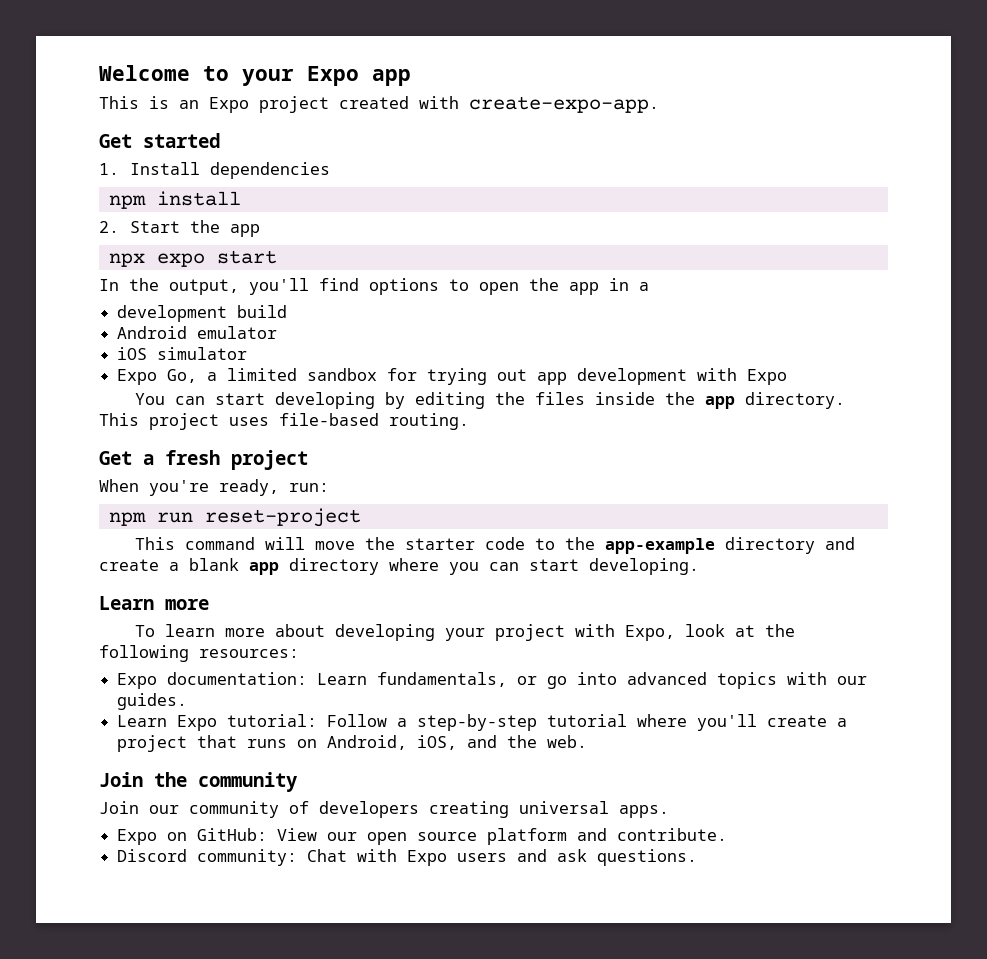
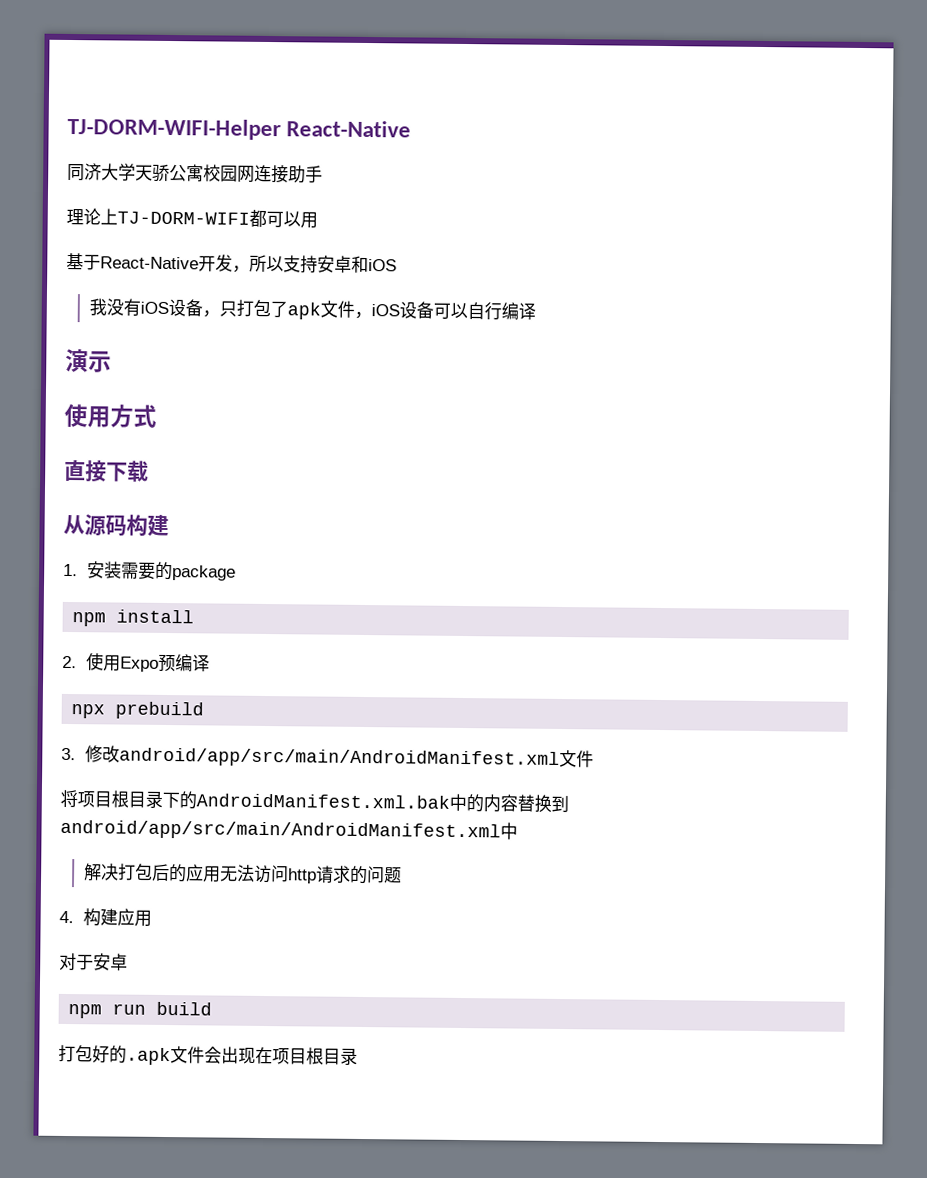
[99,65,411,86] [99,96,659,113] [99,133,220,148] [99,162,331,179] [108,191,241,209] [99,220,261,237] [108,250,277,267] [99,278,649,295] [117,305,288,322] [117,326,278,339] [117,347,248,360] [117,368,788,385] [134,392,845,409] [99,413,469,430] [99,450,308,470] [99,479,329,496] [108,508,361,527] [134,537,855,554] [99,558,699,575] [99,596,209,610] [134,624,795,641] [99,645,299,662] [117,672,868,689] [117,693,188,710] [117,714,848,731] [117,735,588,752] [99,772,298,792] [99,801,669,818] [117,828,728,845] [117,849,698,866] Welcome to your Expo app // This is an Expo project created with create-expo-app. // Get started // 1. Install dependencies // npm install // 2. Start the app // npx expo start // In the output, you'll find options to open the app in a // development build // Android emulator // iOS simulator // Expo Go, a limited sandbox for trying out app development with Expo // You can start developing by editing the files inside the app directory. This project uses file-based routing. // Get a fresh project // When you're ready, run: // npm run reset-project // This command will move the starter code to the app-example directory and create a blank app directory where you can start developing. // Learn more // To learn more about developing your project with Expo, look at the following resources: // Expo documentation: Learn fundamentals, or go into advanced topics with our guides. // Learn Expo tutorial: Follow a step-by-step tutorial where you'll create a project that runs on Android, iOS, and the web. // Join the community // Join our community of developers creating universal apps. // Expo on GitHub: View our open source platform and contribute. // Discord community: Chat with Expo users and ask questions. -> [67,117,412,141] [67,163,323,184] [66,208,318,229] [66,252,397,274] [88,298,536,321] [65,348,112,373] [64,403,157,428] [64,459,149,483] [63,514,169,537] [63,561,236,581] [72,609,195,627] [62,652,210,673] [71,701,205,720] [61,745,594,769] [60,789,569,813] [60,819,518,842] [83,863,402,885] [59,908,152,927] [59,952,128,971] [68,1001,213,1019] [58,1044,358,1066] TJ-DORM-WIFI-Helper React-Native // 同济大学天骄公寓校园网连接助手 // 理论上TJ-DORM-WIFI都可以用 // 基于React-Native开发，所以支持安卓和iOS // 我没有iOS设备，只打包了apk文件，iOS设备可以自行编译 // 演示 // 使用方式 // 直接下载 // 从源码构建 // 1.安装需要的package // npm install // 2.使用Expo预编译 // npx prebuild // 3.修改android/app/src/main/AndroidManifest.xml文件 // 将项目根目录下的AndroidManifest.xml.bak中的内容替换到android/app/src/main/AndroidManifest.xml中 // 解决打包后的应用无法访问http请求的问题 // 4.构建应用 // 对于安卓 // npm run build // 打包好的.apk文件会出现在项目根目录

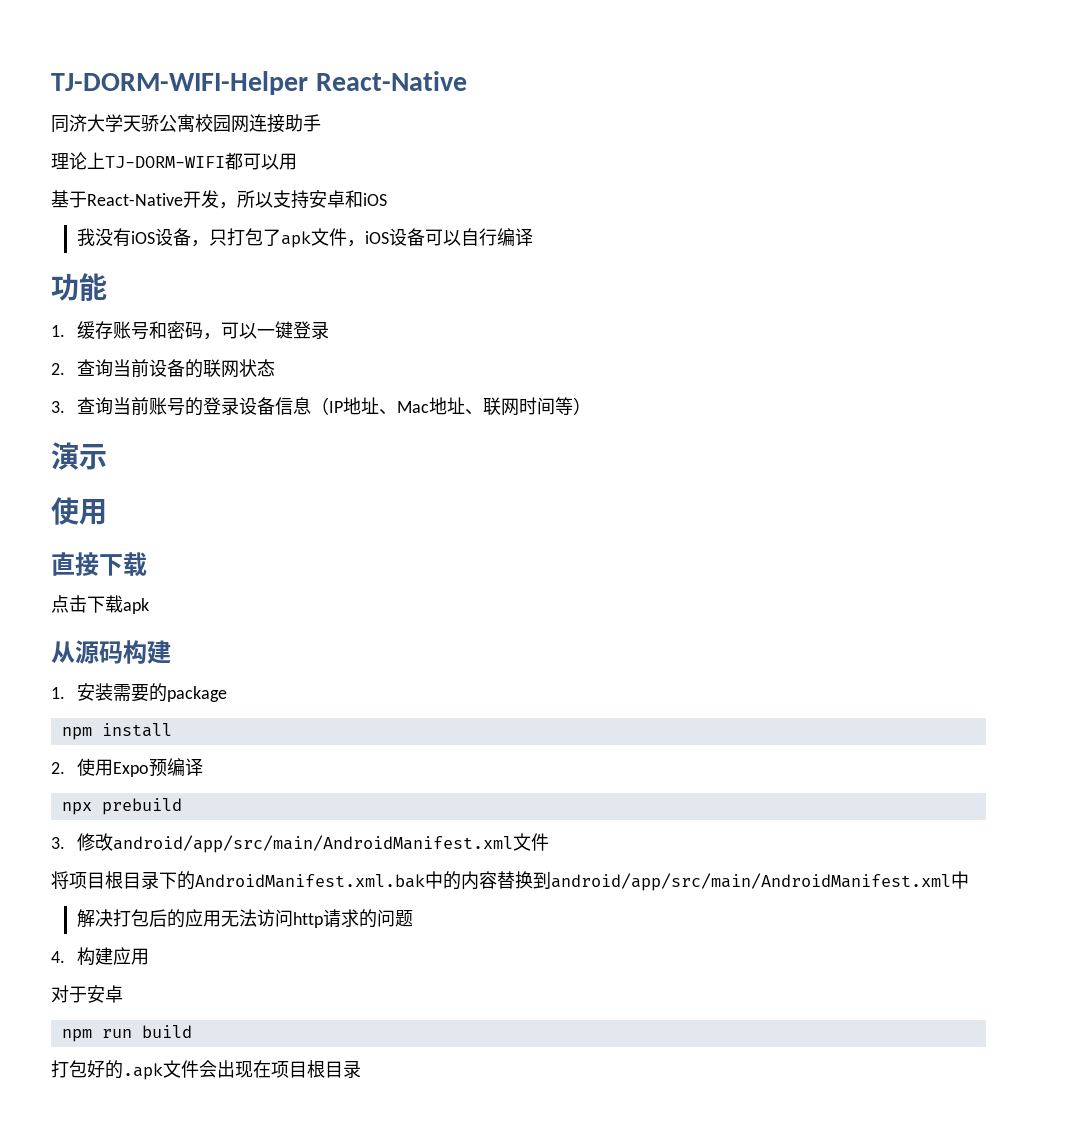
(536, 311) none -> [51,273,107,301] [51,321,330,340] [51,359,276,378] [51,397,592,416] // 功能 // 1.缓存账号和密码，可以一键登录 // 2.查询当前设备的联网状态 // 3.查询当前账号的登录设备信息（IP地址、Mac地址、联网时间等）
[110,404,157,428] 方式 -> (107, 512) none
(149, 471) none -> [51,595,149,614] // 点击下载apk

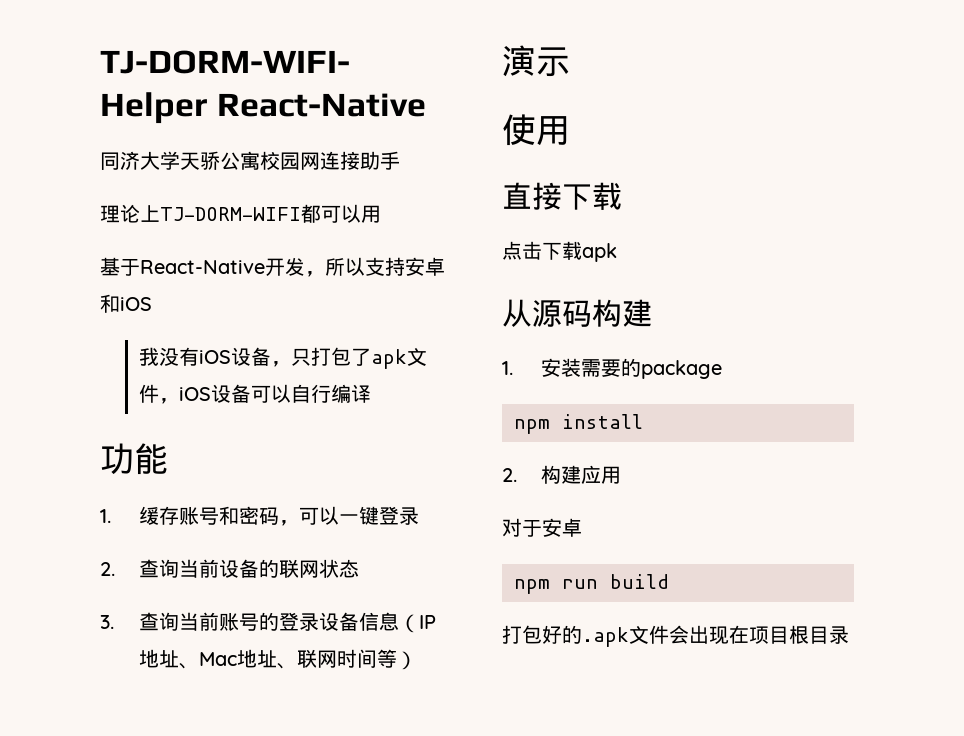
[77,758,204,777] [61,798,182,815] [51,833,550,853] [51,871,969,891] [77,909,414,928] [51,951,65,963] 使用Expo预编译 // npx prebuild // 3.修改android/app/src/main/AndroidManifest.xml文件 // 将项目根目录下的AndroidManifest.xml.bak中的内容替换到android/app/src/main/AndroidManifest.xml中 // 解决打包后的应用无法访问http请求的问题 // 4. -> (517, 475) none

